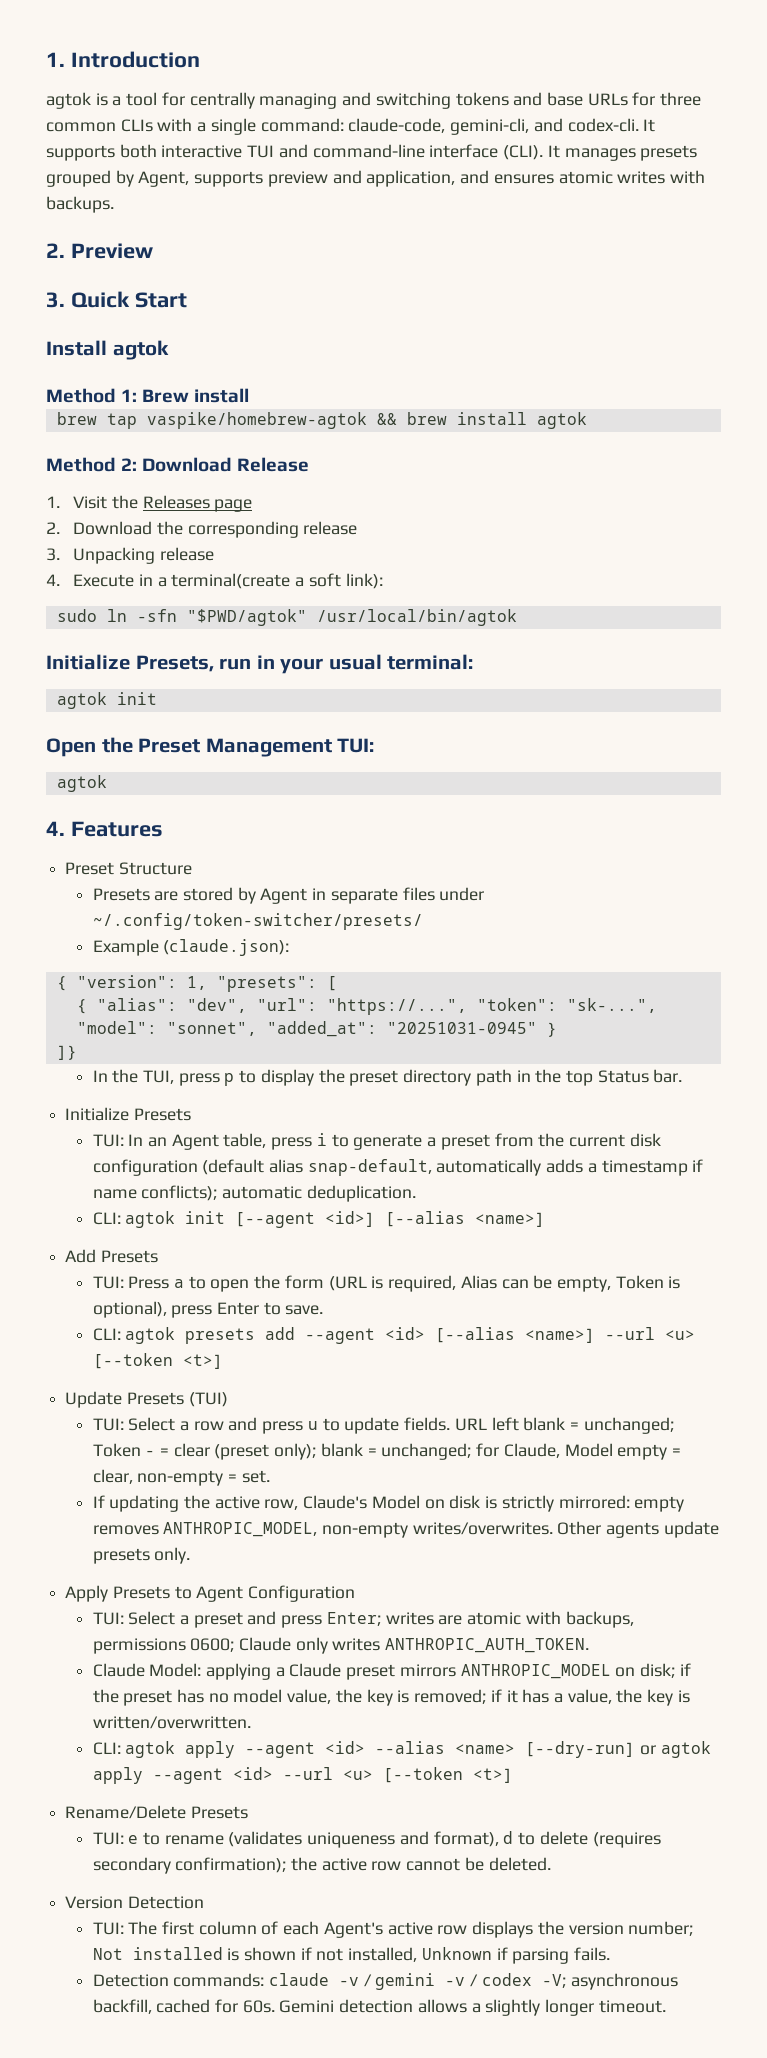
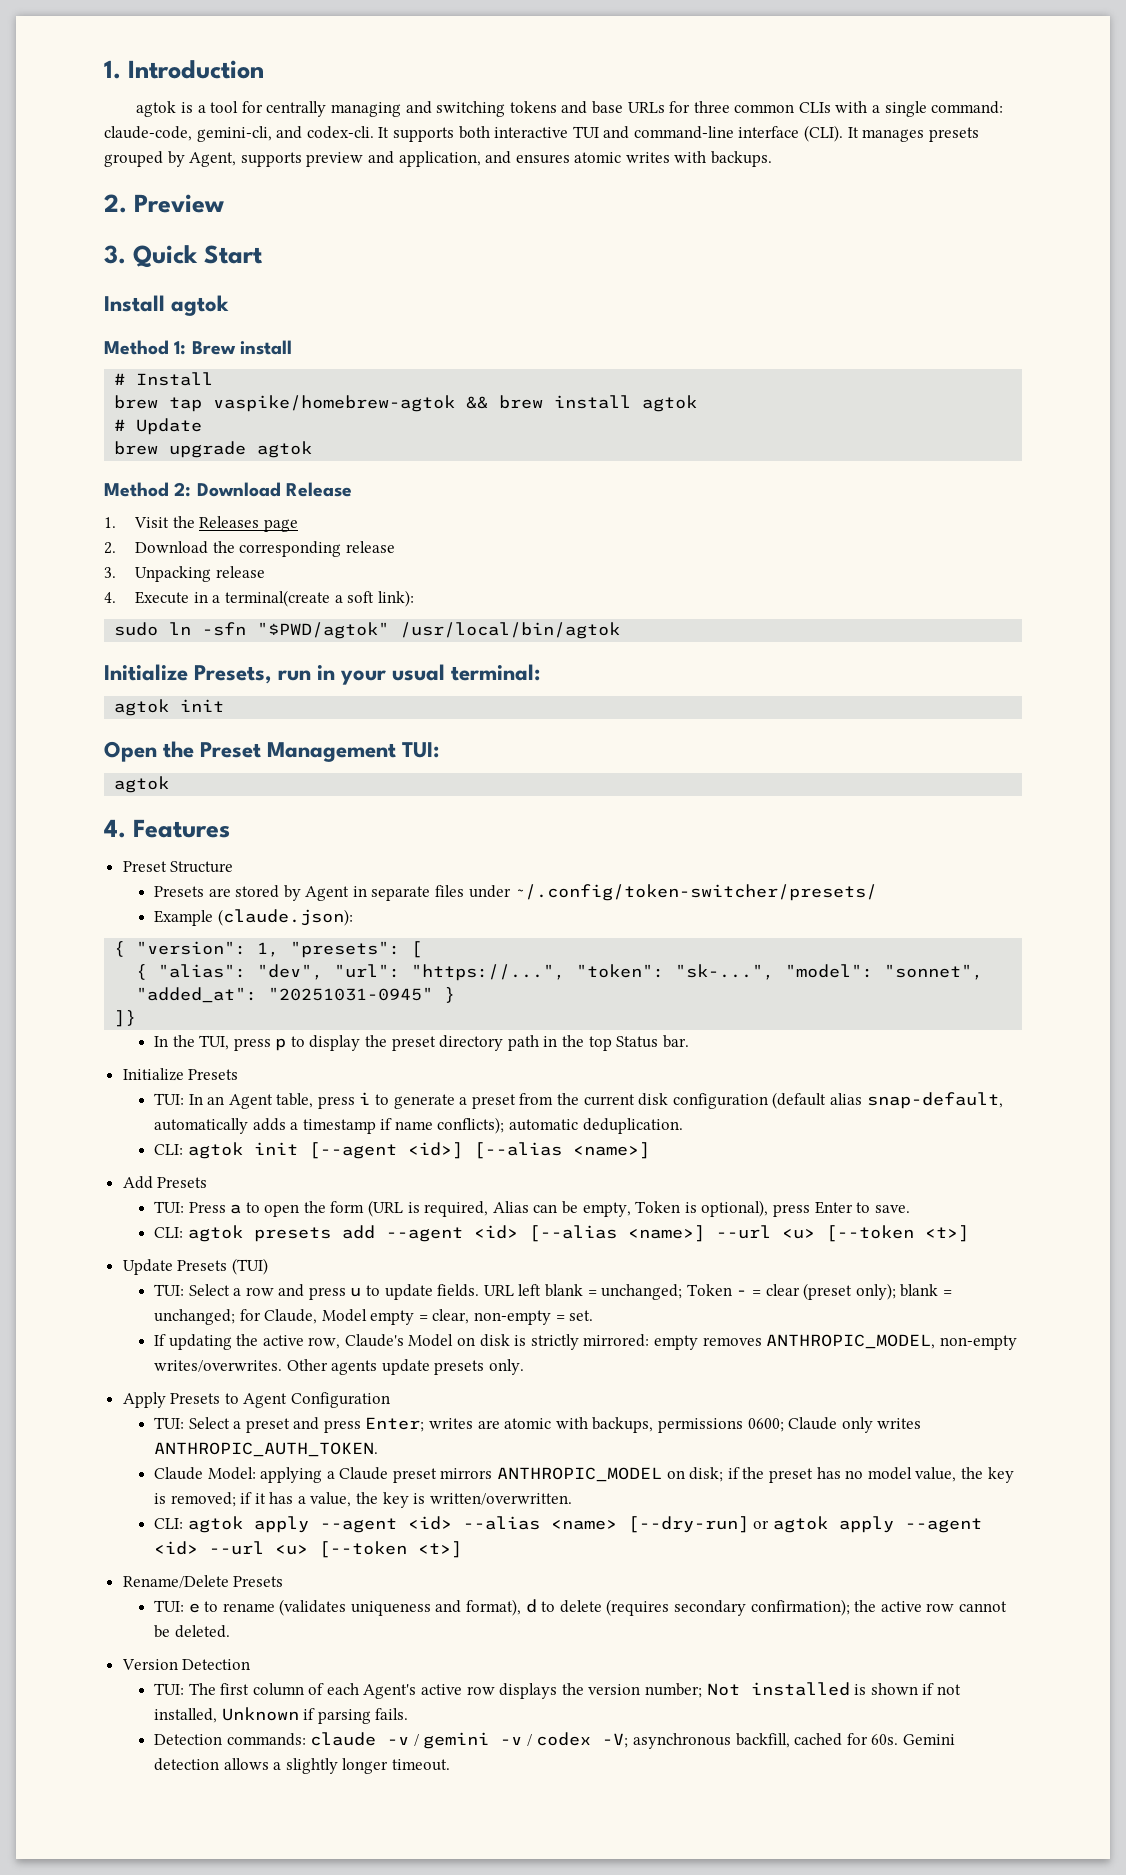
(250, 395) none -> [114,372,214,386] // # Install
(587, 420) none -> [114,418,203,435] [114,441,313,458] // # Update // brew upgrade agtok

